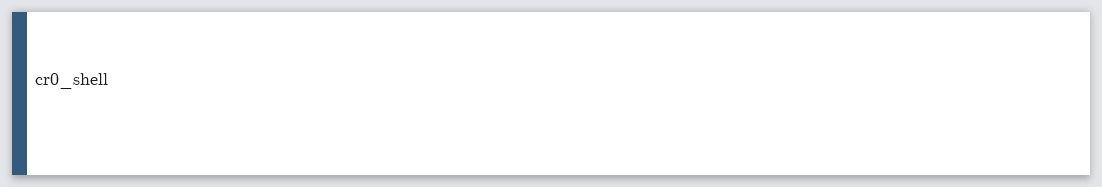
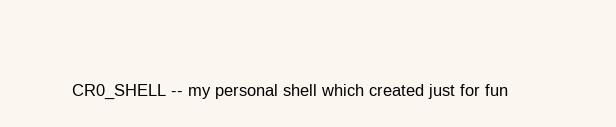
[35,73,108,89] cr0_shell -> [72,84,508,100] CR0_SHELL -- my personal shell which created just for fun

